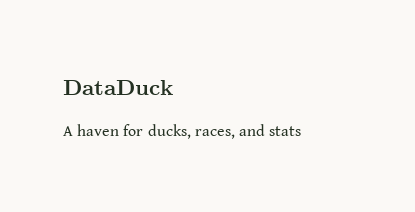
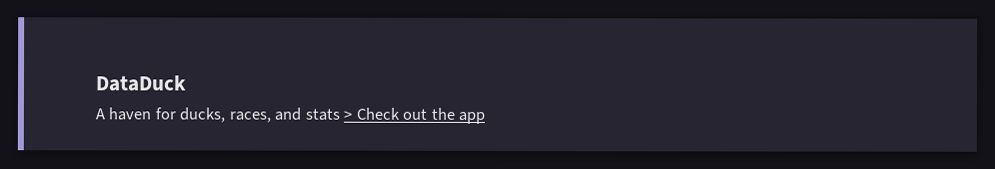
(302, 131) none -> [343,107,486,124] > Check out the app

